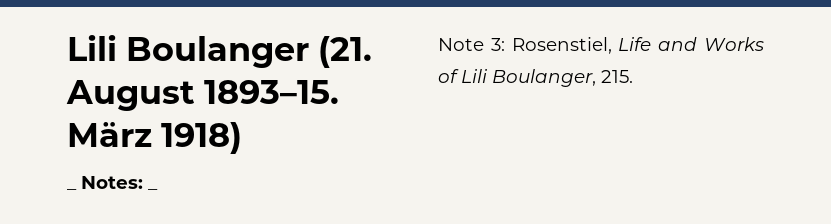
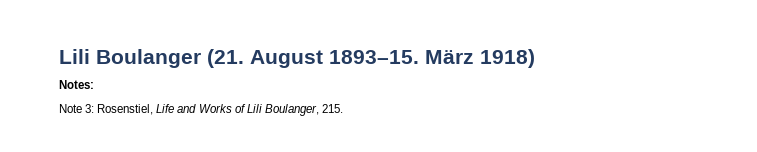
[67,189,77,190] _ -> (535, 58) none
[148,189,158,190] _ -> (94, 84) none

